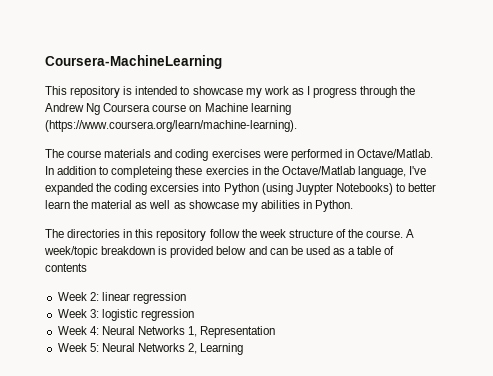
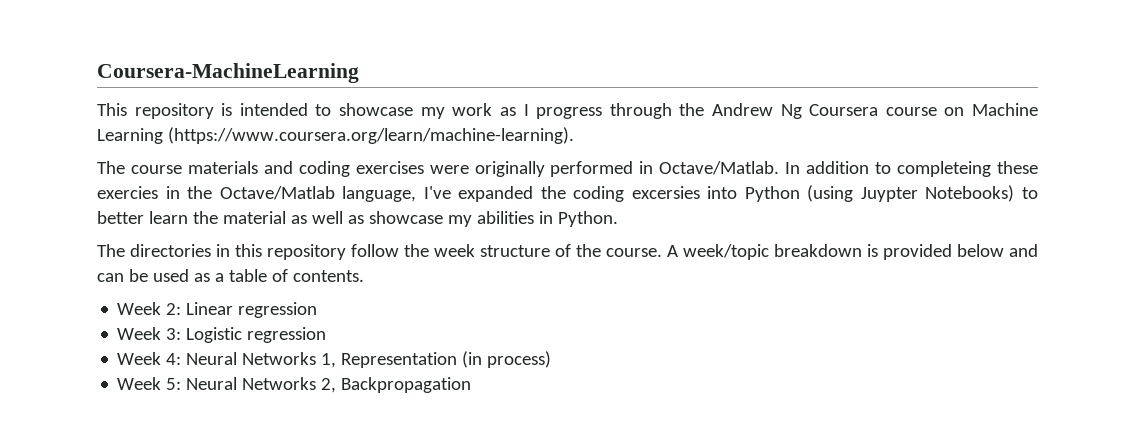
[250,103,291,115] learning -> [97,128,163,144] Learning
(288, 154) none -> [474,161,545,177] originally
[45,263,87,272] contents -> [292,270,364,282] contents.
[101,292,130,301] linear -> [186,302,234,315] Linear
[101,309,138,321] logistic -> [186,327,243,343] Logistic
(276, 332) none -> [462,351,552,368] (in process)
[200,343,244,355] Learning -> [341,377,472,393] Backpropagation

